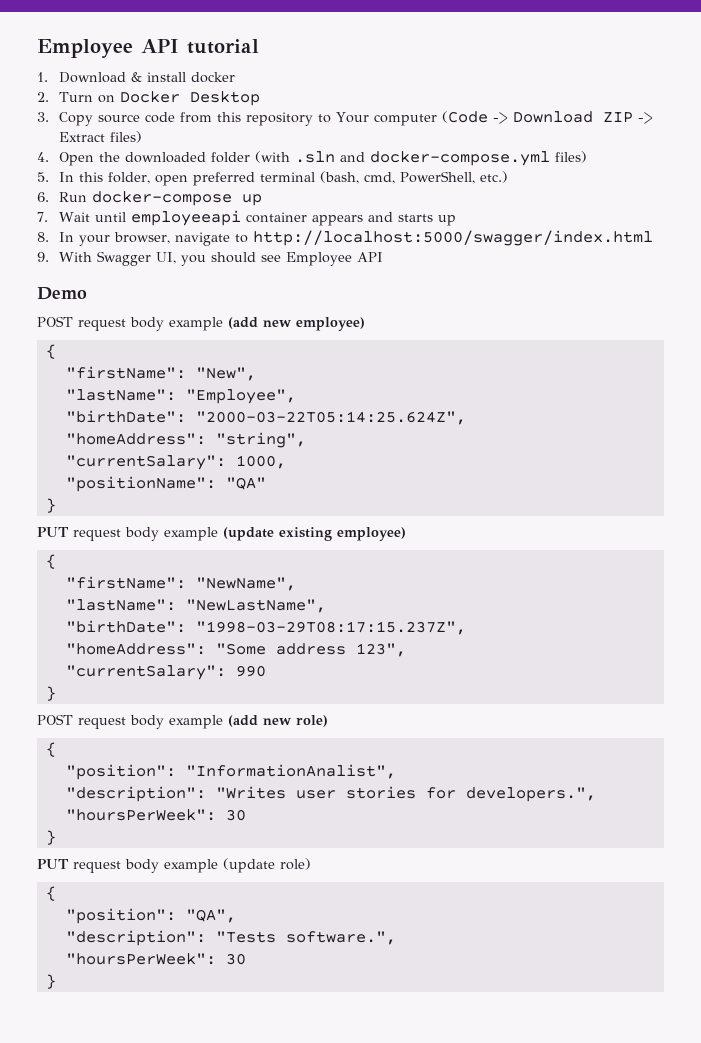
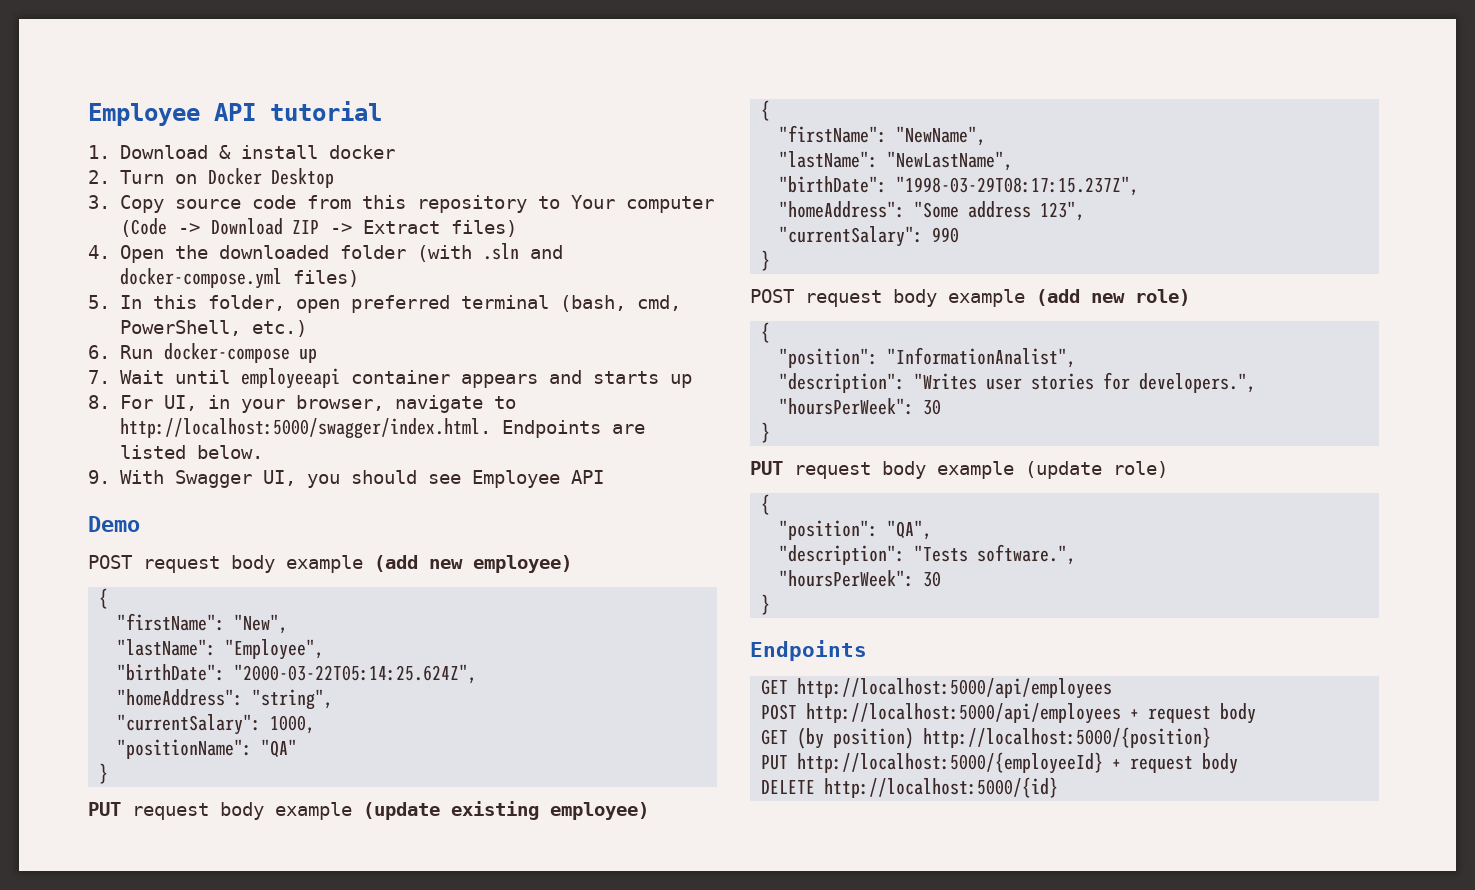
[59,232,75,242] In -> [119,395,230,411] For UI, in
[253,230,654,246] http://localhost:5000/swagger/index.html -> [119,418,645,439] [119,445,263,459] http://localhost:5000/swagger/index.html. Endpoints are listed below.
(56, 981) none -> [750,640,867,661] [761,678,1113,699] [761,703,1257,724] [761,727,1212,749] [761,752,1239,774] [761,777,1059,798] // Endpoints // GET http://localhost:5000/api/employees // POST http://localhost:5000/api/employees + request body // GET (by position) http://localhost:5000/{position} // PUT http://localhost:5000/{employeeId} + request body // DELETE http://localhost:5000/{id}

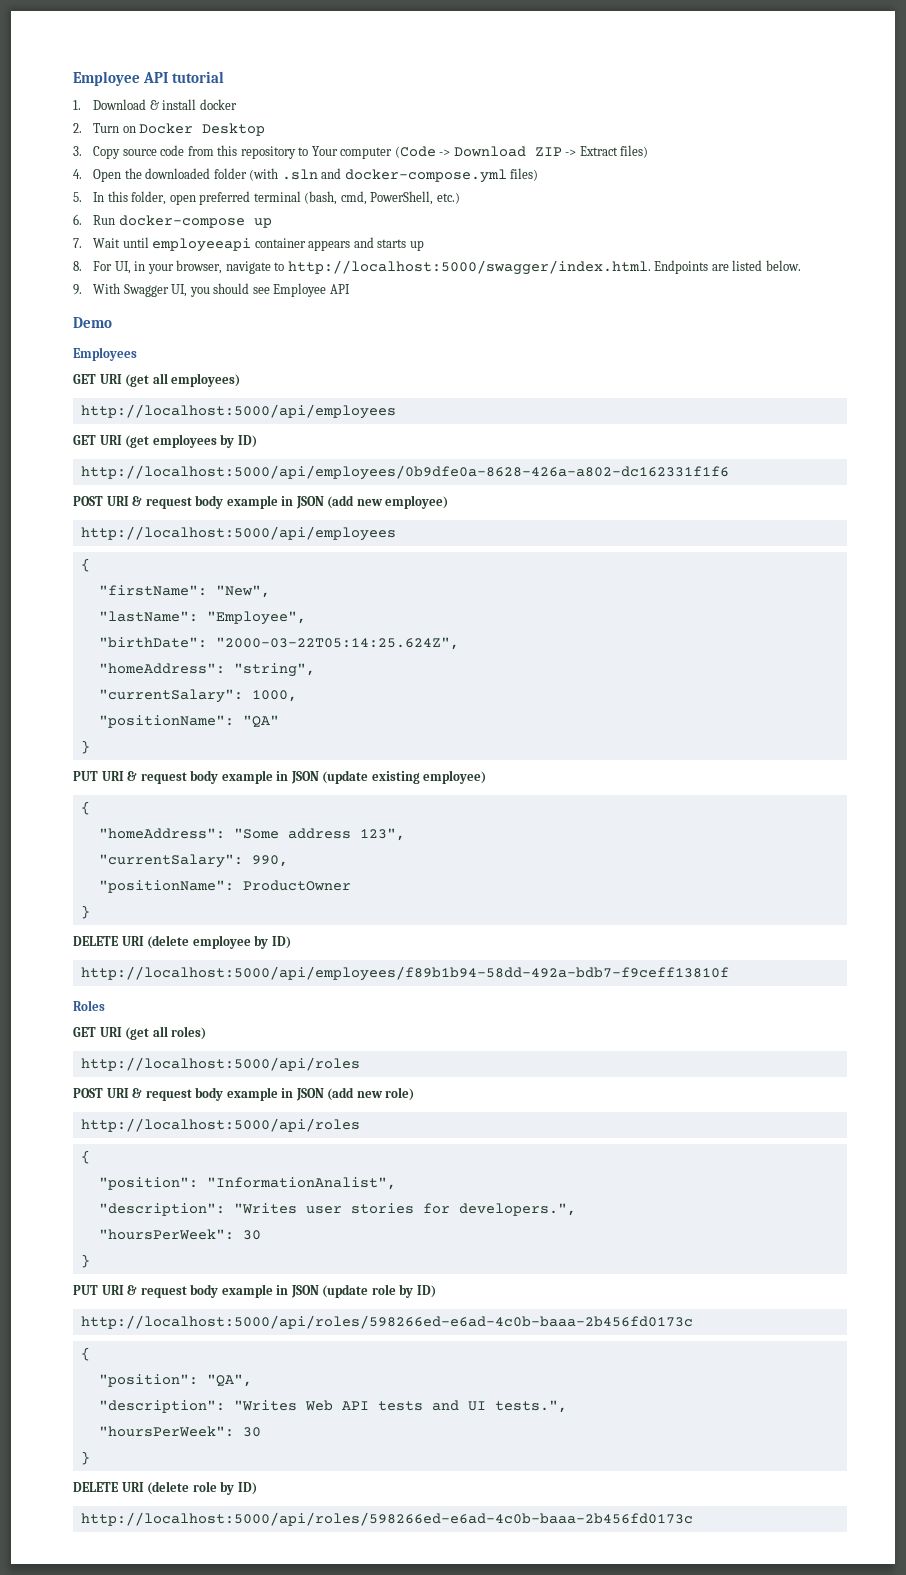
[88,555,363,573] // POST request body example -> [73,347,137,361] [73,373,241,387] [80,404,396,419] [73,434,257,448] [80,465,729,480] [73,495,324,509] // Employees // GET URI (get all employees) // http://localhost:5000/api/employees // GET URI (get employees by ID) // http://localhost:5000/api/employees/0b9dfe0a-8628-426a-a802-dc162331f1f6 // POST URI & request body example in JSON
(572, 564) none -> [80,526,396,541] // http://localhost:5000/api/employees
[132,802,352,820] request body example -> [101,770,319,784] URI & request body example in JSON
[779,125,987,146] [779,151,1014,171] [779,176,1140,196] // "firstName": "NewName", // "lastName": "NewLastName", // "birthDate": "1998-03-29T08:17:15.237Z", -> (90, 808) none
[932,227,960,243] [761,250,771,271] [750,289,1025,307] 990 // } // POST request body example -> [251,855,288,867] [98,880,351,893] [80,905,90,919] [73,935,291,949] [80,966,729,981] [73,1000,105,1011] [73,1026,207,1040] [80,1057,360,1071] [73,1087,324,1101] 990, // "positionName": ProductOwner // } // DELETE URI (delete employee by ID) // http://localhost:5000/api/employees/f89b1b94-58dd-492a-bdb7-f9ceff13810f // Roles // GET URI (get all roles) // http://localhost:5000/api/roles // POST URI & request body example in JSON
(1190, 297) none -> [80,1118,360,1132] // http://localhost:5000/api/roles
[794,461,1168,479] [761,494,771,515] [779,520,933,540] [779,544,1077,565] [779,570,942,587] [761,594,771,615] [750,640,867,661] [761,678,1113,699] [761,703,1257,724] [761,727,1212,749] [761,752,1239,774] [761,777,1059,798] request body example (update role) // { // "position": "QA", // "description": "Tests software.", // "hoursPerWeek": 30 // } // Endpoints // GET http://localhost:5000/api/employees // POST http://localhost:5000/api/employees + request body // GET (by position) http://localhost:5000/{position} // PUT http://localhost:5000/{employeeId} + request body // DELETE http://localhost:5000/{id} -> [101,1284,436,1298] [80,1315,693,1329] [80,1347,90,1361] [98,1374,252,1387] [98,1400,567,1413] [98,1426,261,1437] [80,1451,90,1465] [73,1481,257,1495] [80,1512,693,1526] URI & request body example in JSON (update role by ID) // http://localhost:5000/api/roles/598266ed-e6ad-4c0b-baaa-2b456fd0173c // { // "position": "QA", // "description": "Writes Web API tests and UI tests.", // "hoursPerWeek": 30 // } // DELETE URI (delete role by ID) // http://localhost:5000/api/roles/598266ed-e6ad-4c0b-baaa-2b456fd0173c

